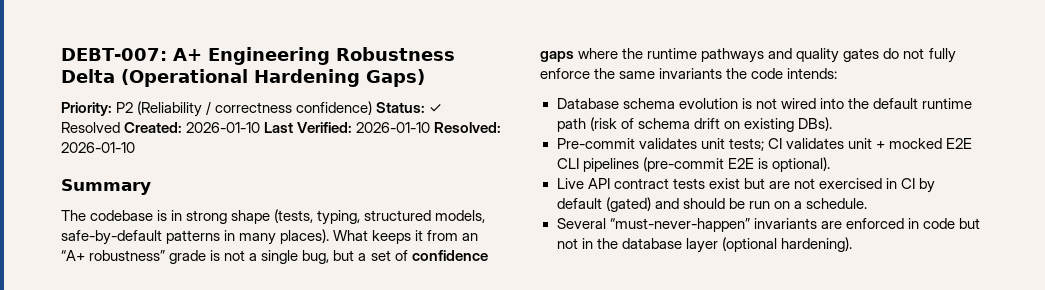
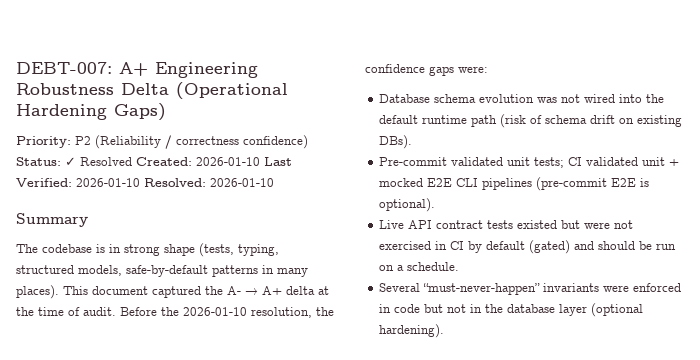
[333,230,479,244] [61,250,488,264] [540,48,956,63] [540,68,838,79] What keeps it from an “A+ robustness” grade is not a single bug, but a set of confidence gaps where the runtime pathways and quality gates do not fully enforce the same invariants the code intends: -> [63,286,329,298] [16,307,334,318] [365,64,488,76] This document captured the A- → A+ delta at the time of audit. Before the 2026-01-10 resolution, the confidence gaps were:
[741,98,752,109] is -> [537,97,558,103] was
[638,138,697,149] validates -> [451,157,504,166] validated
[785,138,844,149] validates -> [586,157,639,166] validated
[708,178,790,189] exist but are -> [517,220,611,229] existed but were
[820,221,842,229] are -> [603,285,630,292] were

